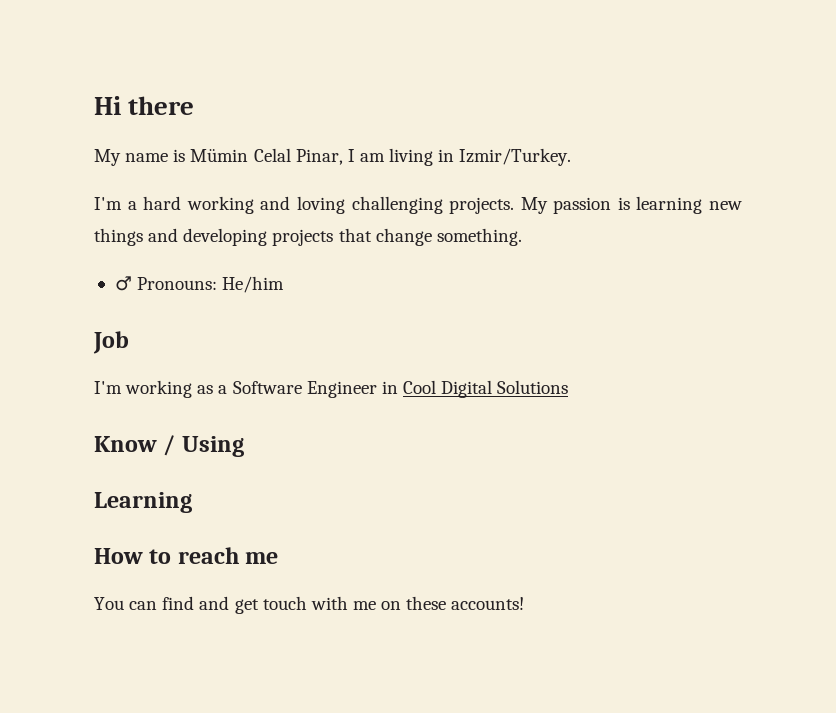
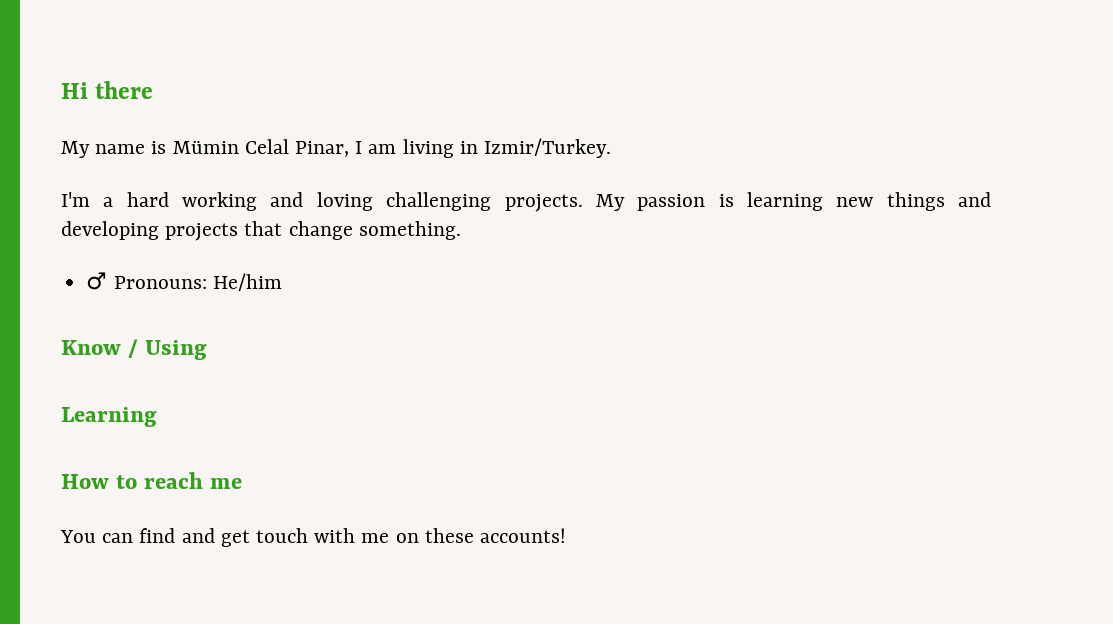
[93,331,129,354] [94,380,569,398] // Job // I'm working as a Software Engineer in Cool Digital Solutions -> (282, 282) none

